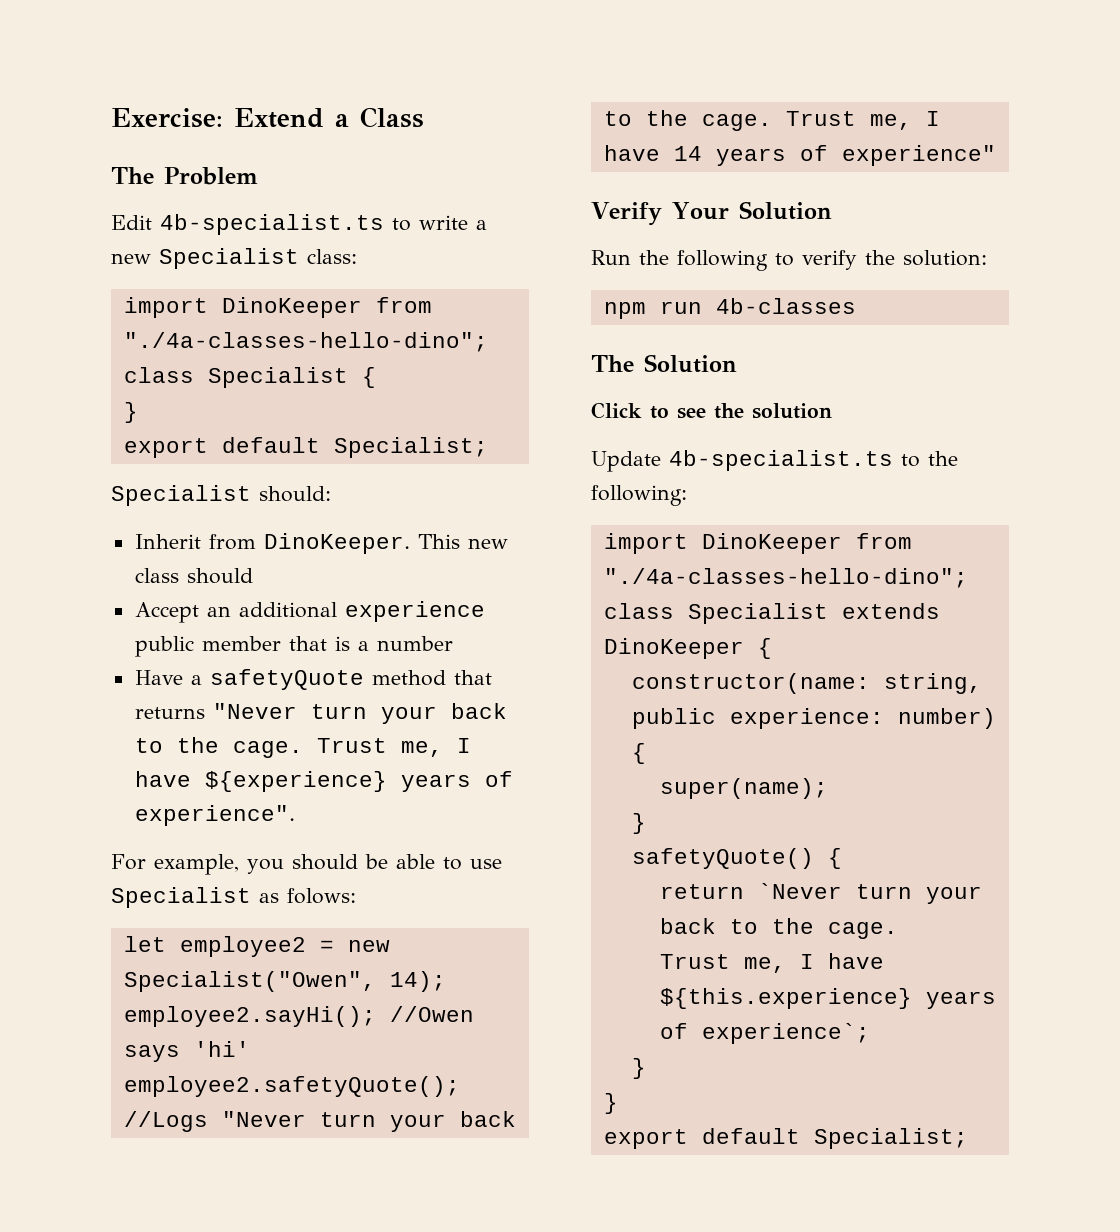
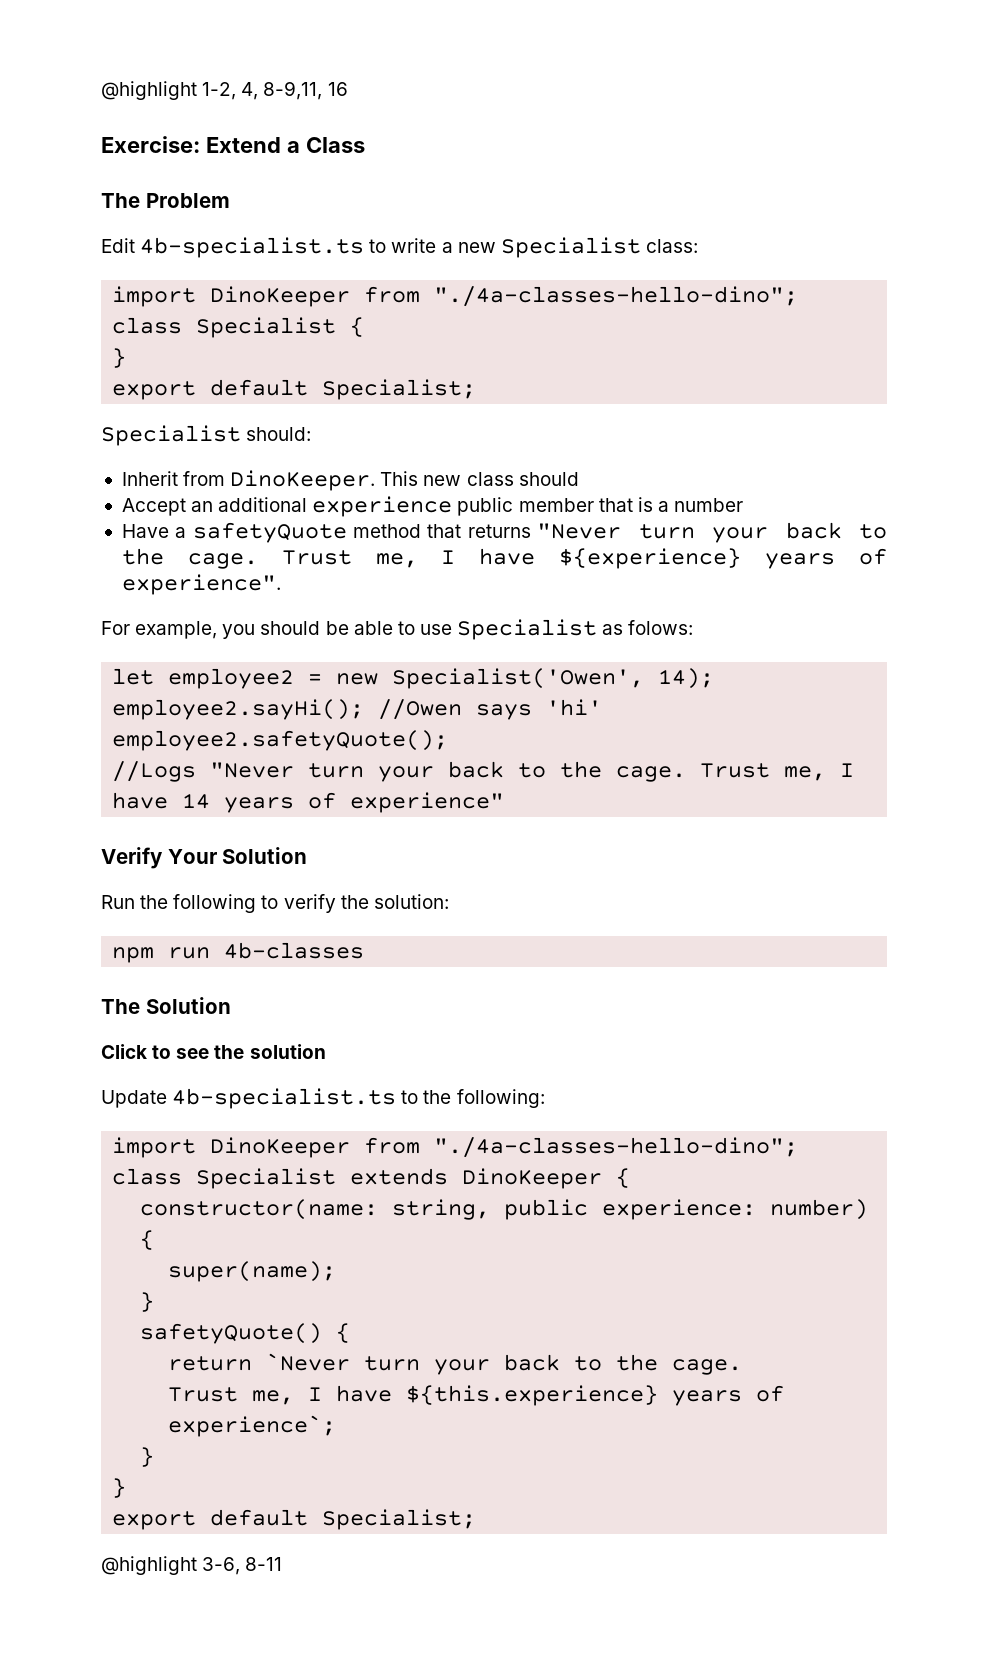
(111, 118) none -> [101,81,348,100] @highlight 1-2, 4, 8-9,11, 16 //
[123,971,376,992] Specialist("Owen", -> [392,668,645,689] Specialist('Owen',
(968, 1138) none -> [101,1556,283,1575] // @highlight 3-6, 8-11

